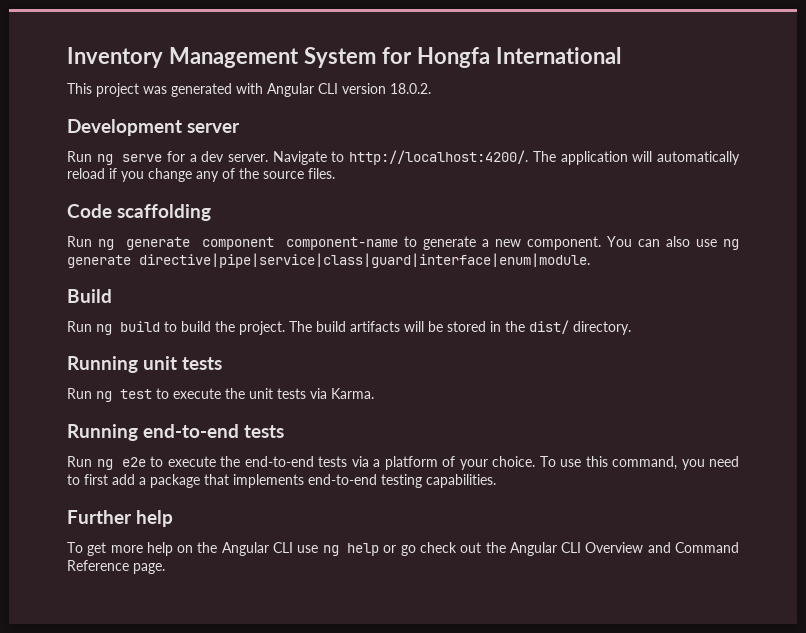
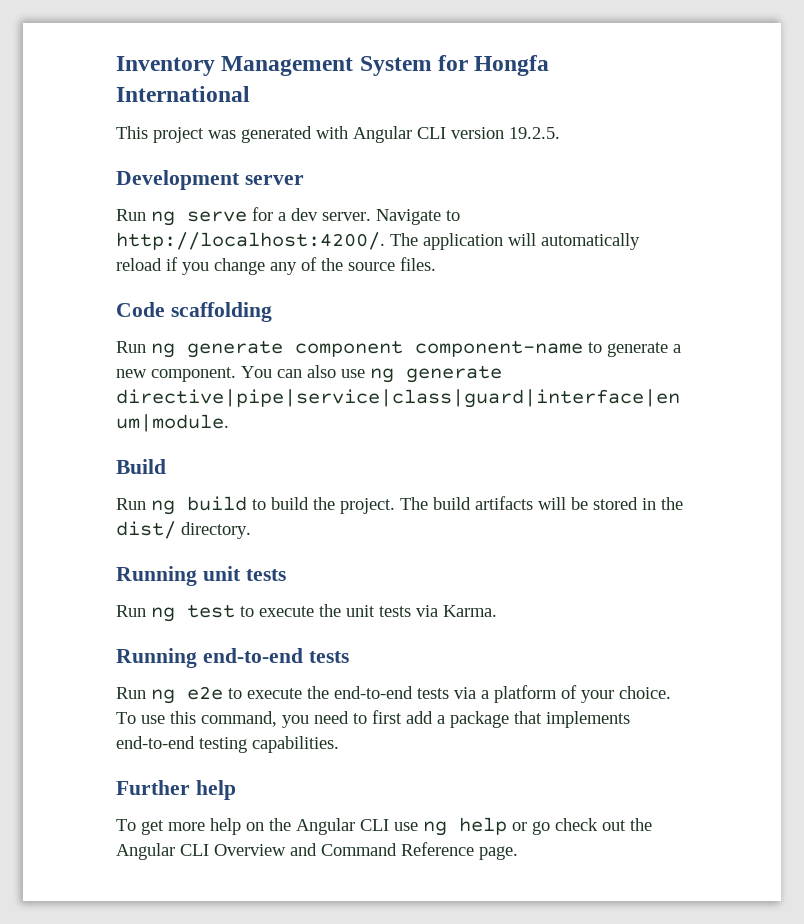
[390,83,431,94] 18.0.2. -> [509,127,560,139] 19.2.5.

